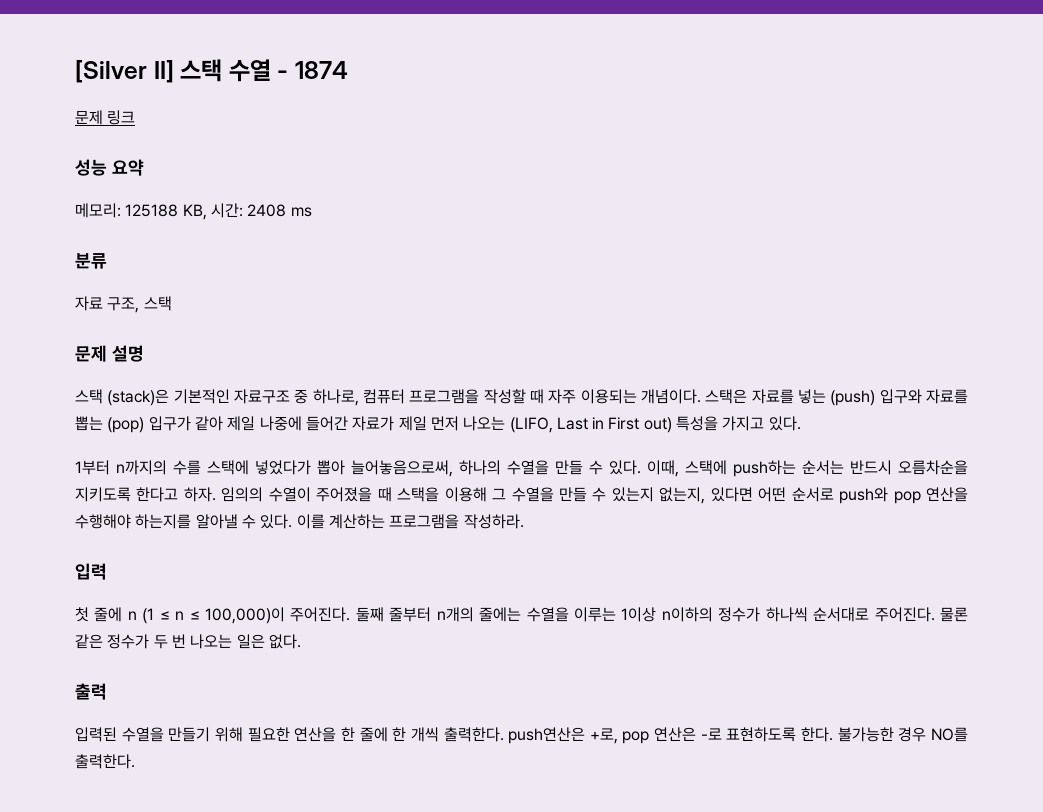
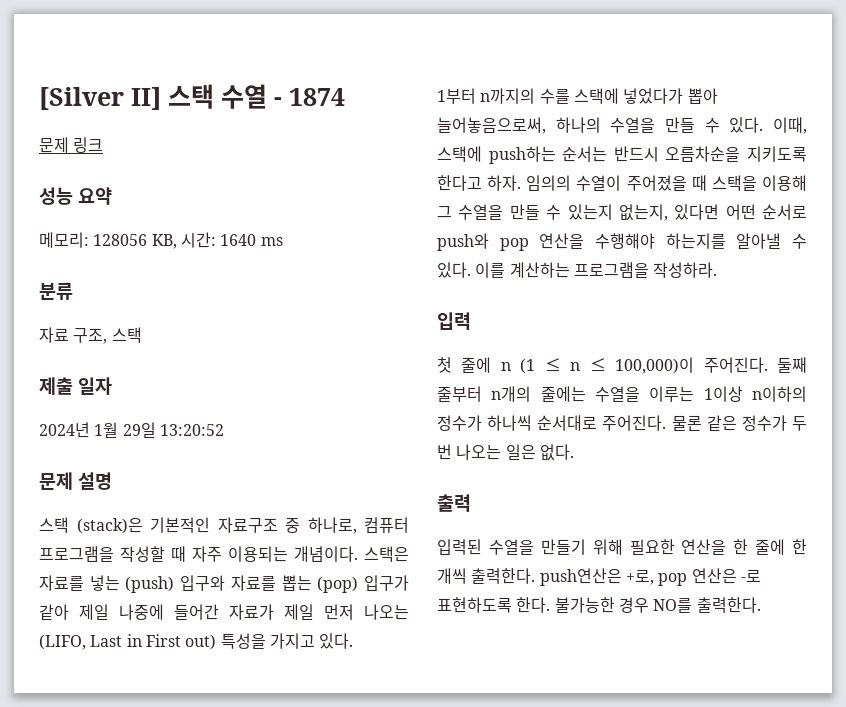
[125,204,179,217] 125188 -> [93,234,148,246] 128056
[247,204,287,217] 2408 -> [220,234,257,246] 1640
(172, 303) none -> [39,377,112,395] [39,422,224,438] // 제출 일자 // 2024년 1월 29일 13:20:52

